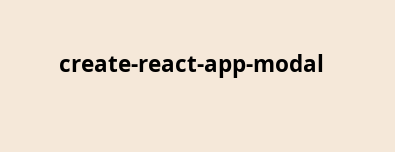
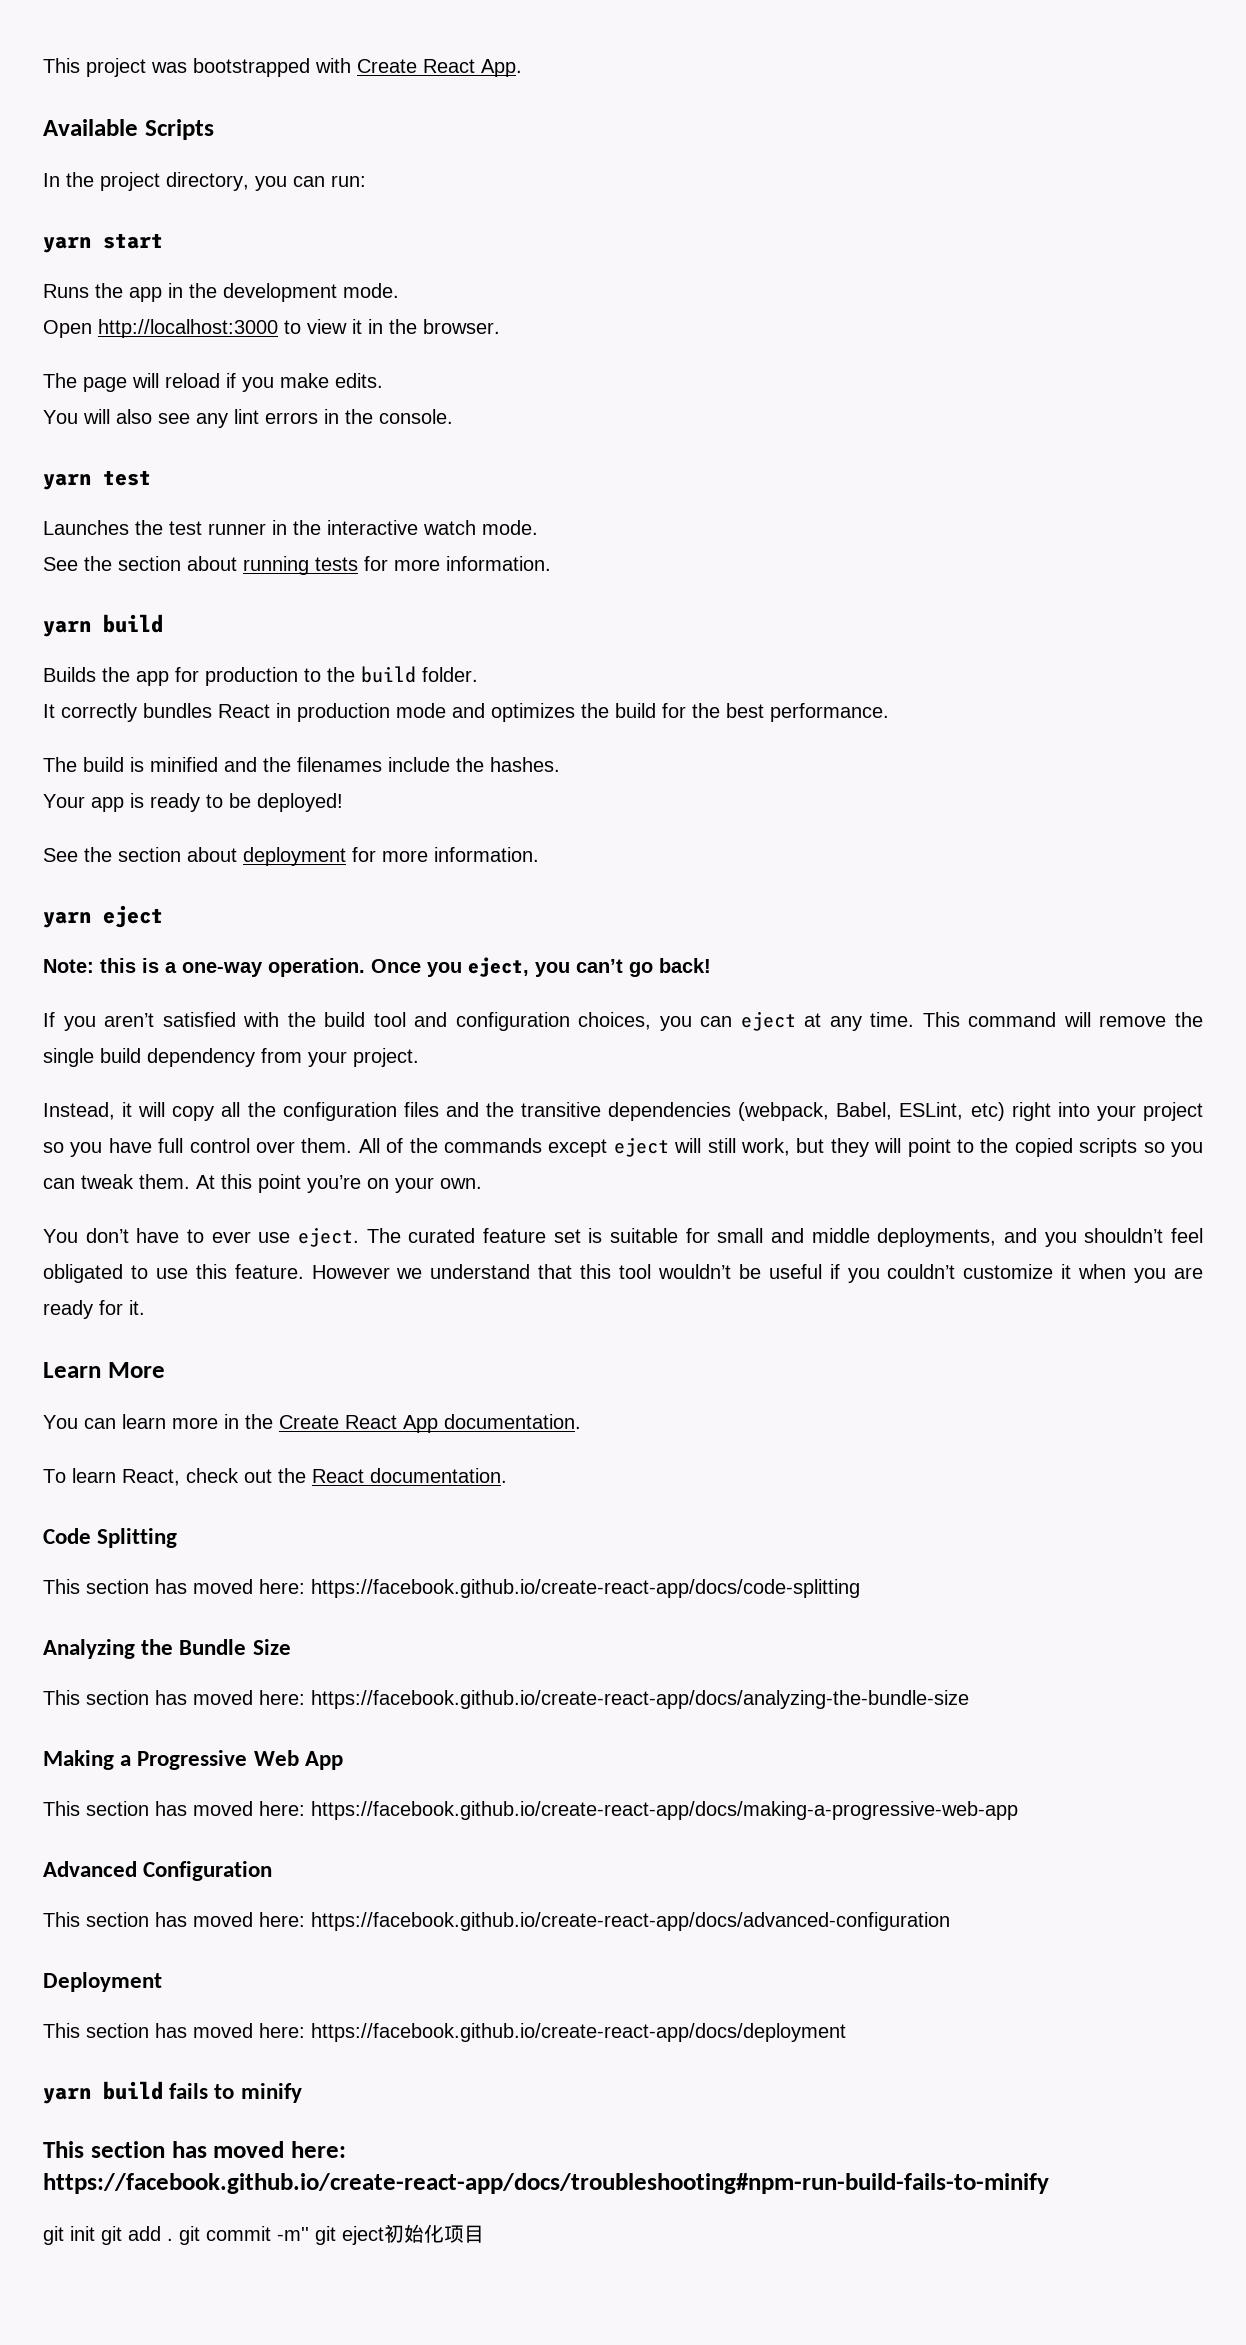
[59,54,324,78] create-react-app-modal -> [43,58,522,77] [43,119,214,140] [43,172,366,191] [43,233,163,253] [43,283,399,302] [43,319,500,338] [43,373,383,392] [43,409,453,428] [43,470,151,490] [43,520,538,535] [43,556,551,575] [43,614,163,637] [43,666,478,686] [43,703,889,722] [43,757,560,772] [43,793,343,812] [43,847,539,866] [43,905,163,928] [43,957,711,977] [43,1011,1203,1031] [43,1048,419,1067] [43,1102,1203,1121] [43,1137,1203,1157] [43,1174,482,1193] [43,1227,1203,1247] [43,1264,1204,1283] [43,1300,145,1319] [43,1362,165,1378] [43,1414,581,1433] [43,1468,507,1486] [43,1528,178,1548] [43,1579,860,1598] [43,1639,291,1659] [43,1690,969,1709] [43,1750,343,1770] [43,1801,1018,1820] [43,1861,273,1881] [43,1912,950,1931] [43,1972,162,1992] [43,2023,846,2042] [43,2081,302,2104] [43,2141,346,2158] [43,2173,1049,2194] [43,2224,484,2245] This project was bootstrapped with Create React App. // Available Scripts // In the project directory, you can run: // yarn start // Runs the app in the development mode. // Open http://localhost:3000 to view it in the browser. // The page will reload if you make edits. // You will also see any lint errors in the console. // yarn test // Launches the test runner in the interactive watch mode. // See the section about running tests for more information. // yarn build // Builds the app for production to the build folder. // It correctly bundles React in production mode and optimizes the build for the best performance. // The build is minified and the filenames include the hashes. // Your app is ready to be deployed! // See the section about deployment for more information. // yarn eject // Note: this is a one-way operation. Once you eject, you can’t go back! // If you aren’t satisfied with the build tool and configuration choices, you can eject at any time. This command will remove the single build dependency from your project. // Instead, it will copy all the configuration files and the transitive dependencies (webpack, Babel, ESLint, etc) right into your project so you have full control over them. All of the commands except eject will still work, but they will point to the copied scripts so you can tweak them. At this point you’re on your own. // You don’t have to ever use eject. The curated feature set is suitable for small and middle deployments, and you shouldn’t feel obligated to use this feature. However we understand that this tool wouldn’t be useful if you couldn’t customize it when you are ready for it. // Learn More // You can learn more in the Create React App documentation. // To learn React, check out the React documentation. // Code Splitting // This section has moved here: https://facebook.github.io/create-react-app/docs/code-splitting // Analyzing the Bundle Size // This section has moved here: https://facebook.github.io/create-react-app/docs/analyzing-the-bundle-size // Making a Progressive Web App // This section has moved here: https://facebook.github.io/create-react-app/docs/making-a-progressive-web-app // Advanced Configuration // This section has moved here: https://facebook.github.io/create-react-app/docs/advanced-configuration // Deployment // This section has moved here: https://facebook.github.io/create-react-app/docs/deployment // yarn build fails to minify // This section has moved here: https://facebook.github.io/create-react-app/docs/troubleshooting#npm-run-build-fails-to-minify // git init git add . git commit -m'' git eject初始化项目

